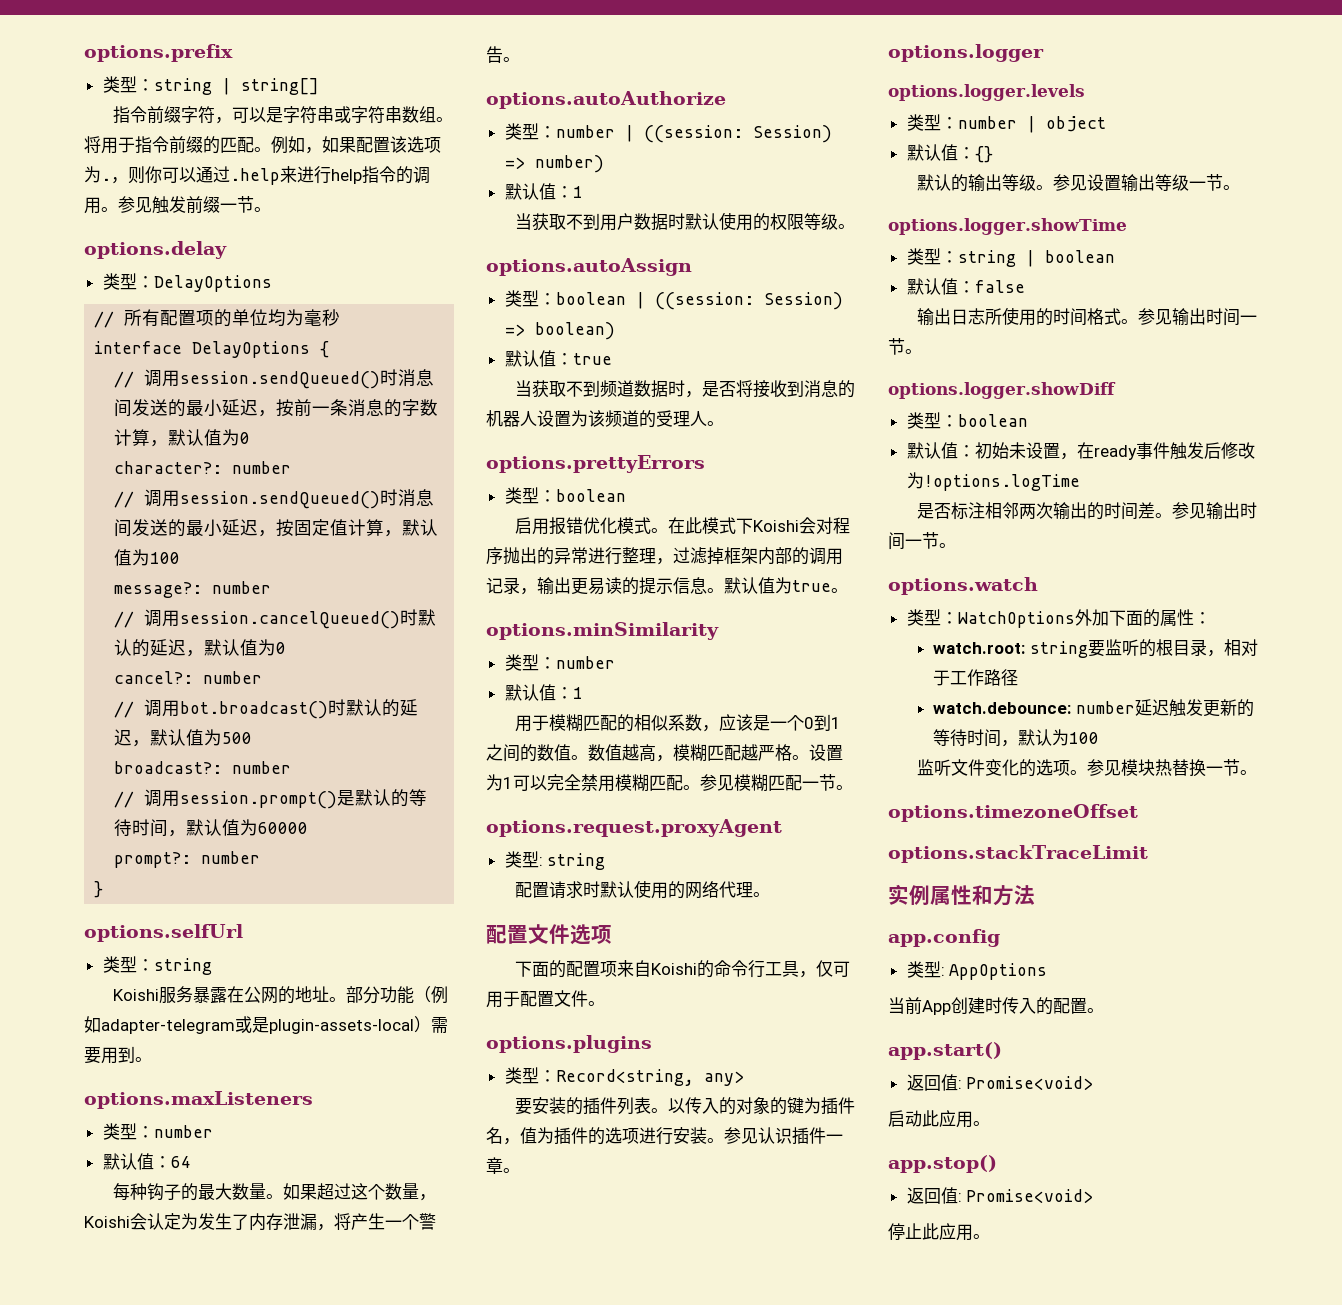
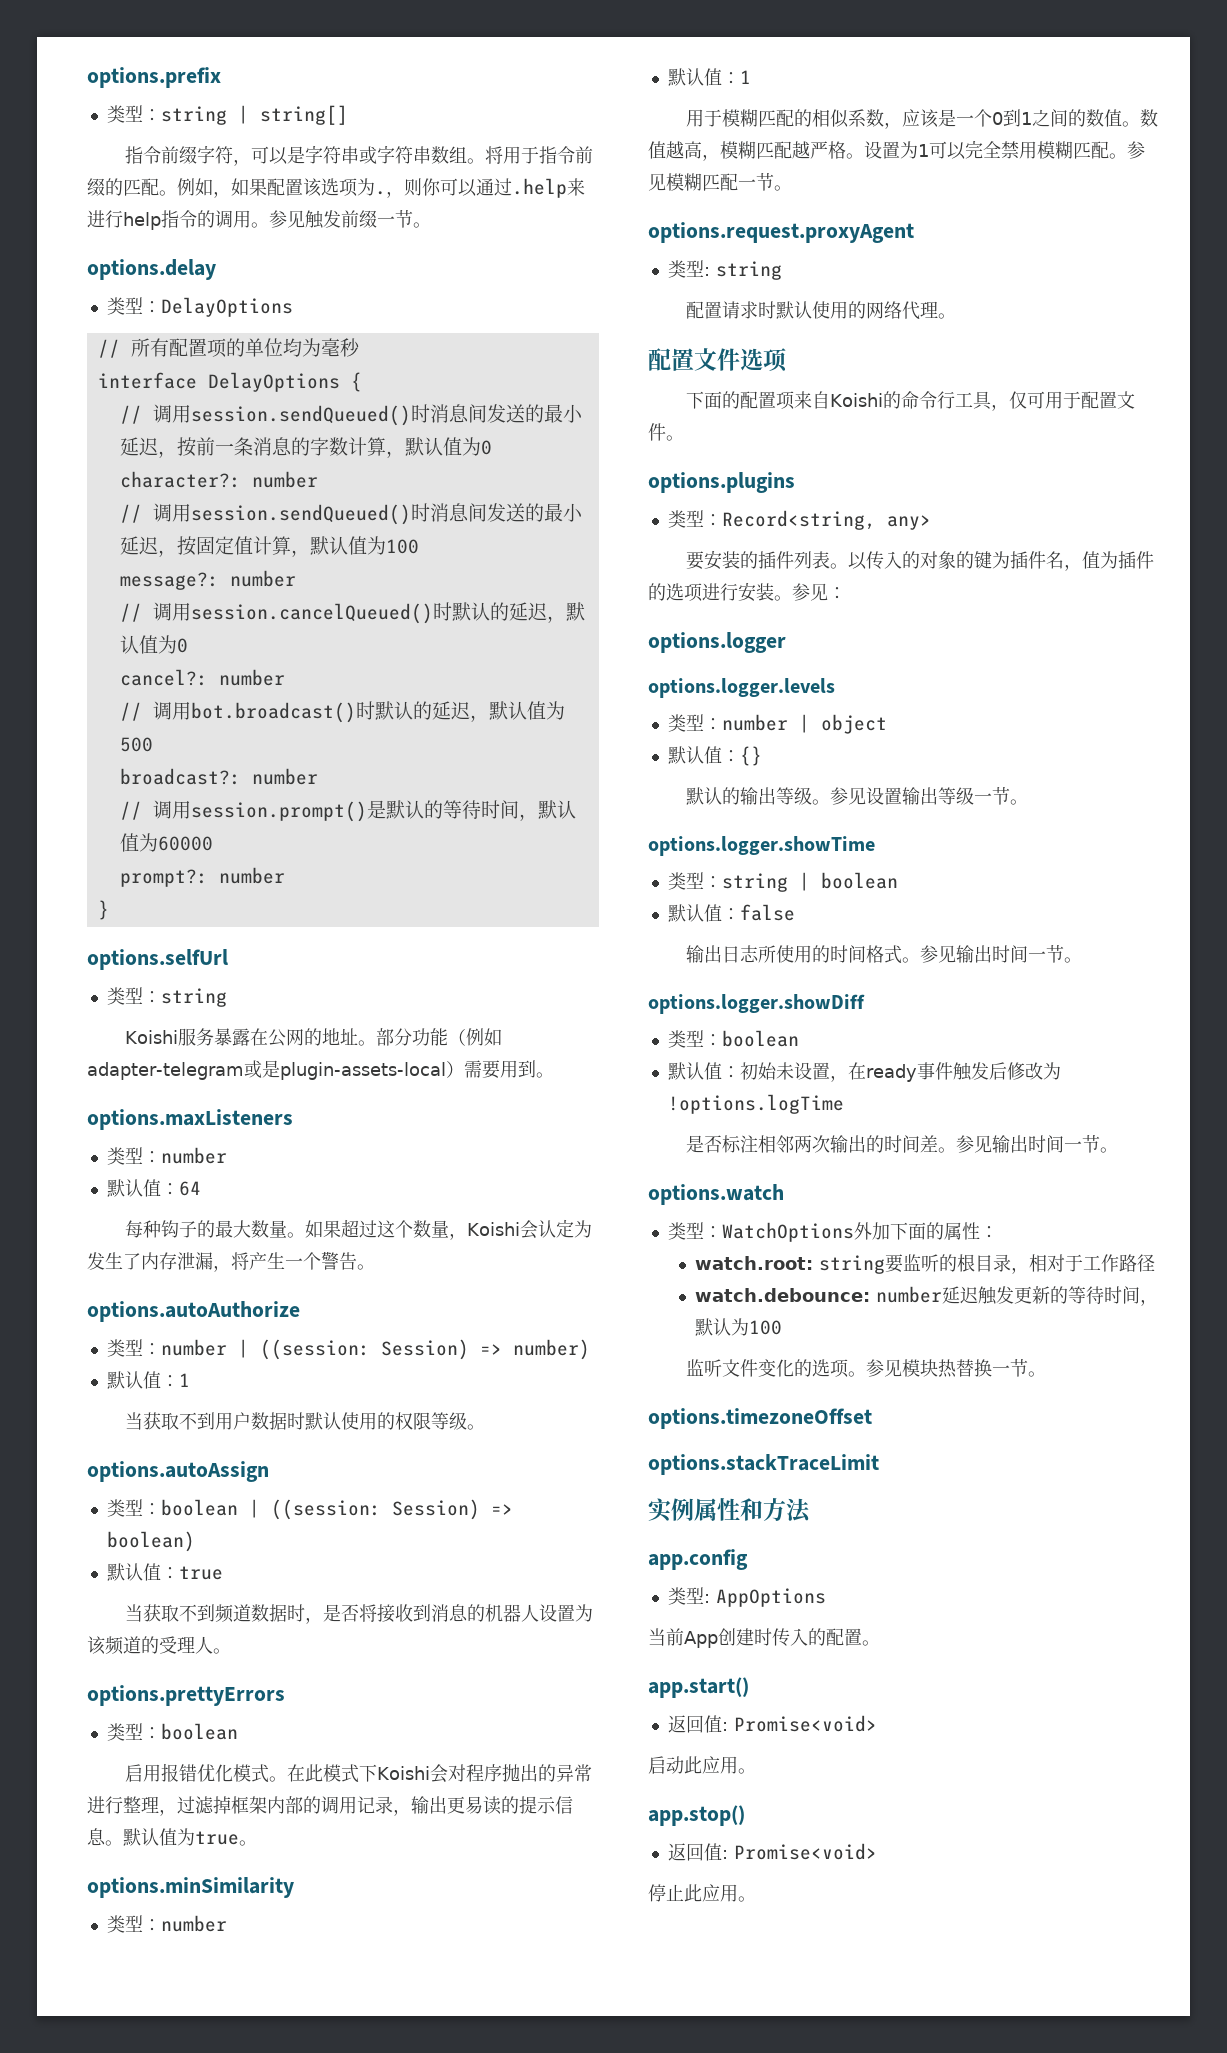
[758,1127,843,1145] [486,1157,520,1174] 认识插件一章。 -> [828,587,846,599] ：

